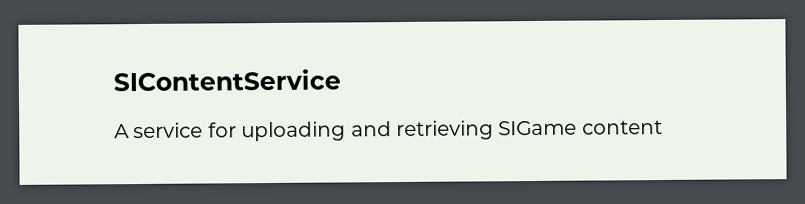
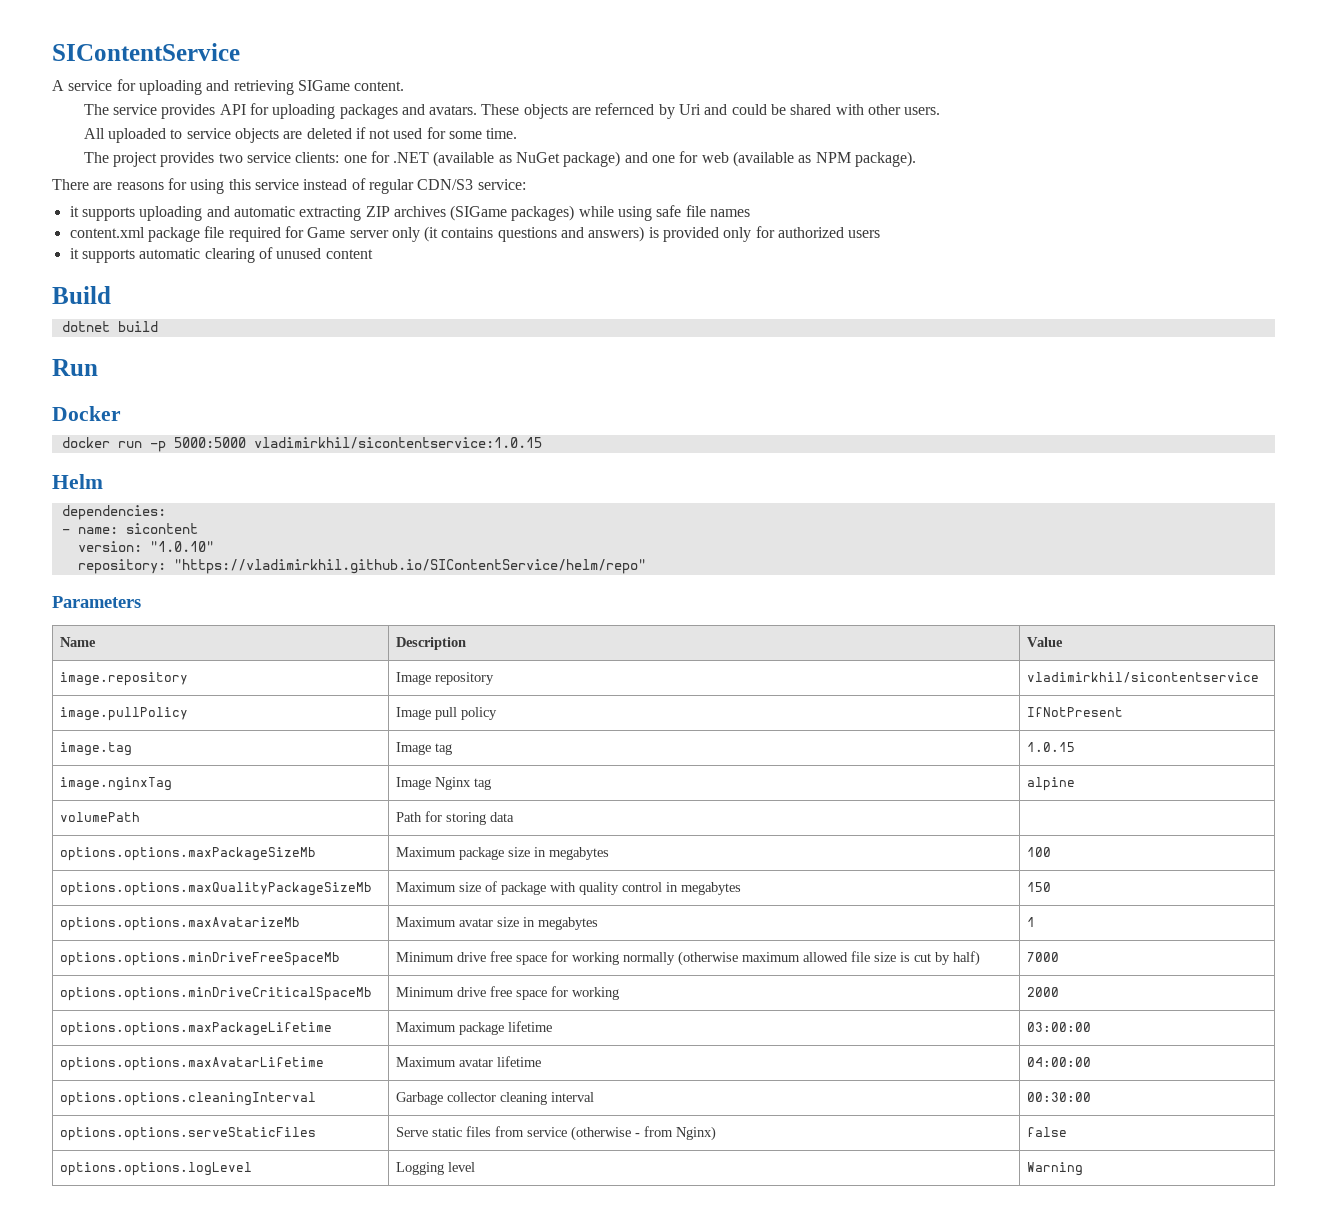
[581,120,663,135] content -> [354,81,405,91] [83,103,941,119] [83,127,518,143] [83,151,916,167] [52,178,526,194] [69,205,751,221] [69,226,881,242] [69,247,373,263] [52,286,111,304] [61,321,158,332] [52,359,98,376] [52,406,121,421] [61,437,542,452] [52,474,103,489] [61,505,166,520] [61,523,198,534] [77,541,214,552] [77,559,646,574] [52,596,141,608] [60,637,97,647] [396,637,467,650] [1027,637,1064,647] [60,672,189,686] [396,672,495,685] [1027,672,1260,683] [60,707,189,721] [396,707,498,720] [1027,707,1124,717] [60,742,133,756] [396,742,453,755] [1027,742,1076,752] [60,777,173,791] [396,777,492,790] [1027,777,1076,791] [60,812,141,822] [396,811,515,825] [60,847,317,861] [396,847,610,860] [1027,847,1052,857] [60,882,373,896] [396,881,742,895] [1027,882,1052,892] [60,917,301,931] [396,917,599,930] [1027,917,1036,927] [60,952,341,966] [396,951,981,966] [1027,952,1060,962] [60,987,373,1001] [396,986,620,1000] [1027,987,1060,997] [60,1022,333,1036] [396,1021,553,1035] [1027,1022,1092,1032] [60,1057,325,1071] [396,1056,542,1067] [1027,1057,1092,1067] [60,1092,317,1106] [396,1092,595,1105] [1027,1092,1092,1102] [60,1127,317,1141] [396,1126,717,1141] [1027,1127,1068,1137] [60,1162,253,1176] [396,1162,476,1175] [1027,1162,1084,1176] content. // The service provides API for uploading packages and avatars. These objects are refernced by Uri and could be shared with other users. // All uploaded to service objects are deleted if not used for some time. // The project provides two service clients: one for .NET (available as NuGet package) and one for web (available as NPM package). // There are reasons for using this service instead of regular CDN/S3 service: // it supports uploading and automatic extracting ZIP archives (SIGame packages) while using safe file names // content.xml package file required for Game server only (it contains questions and answers) is provided only for authorized users // it supports automatic clearing of unused content // Build // dotnet build // Run // Docker // docker run -p 5000:5000 vladimirkhil/sicontentservice:1.0.15 // Helm // dependencies: // - name: sicontent // version: "1.0.10" // repository: "https://vladimirkhil.github.io/SIContentService/helm/repo" // Parameters // Name | Description | Value // image.repository | Image repository | vladimirkhil/sicontentservice // image.pullPolicy | Image pull policy | IfNotPresent // image.tag | Image tag | 1.0.15 // image.nginxTag | Image Nginx tag | alpine // volumePath | Path for storing data | // options.options.maxPackageSizeMb | Maximum package size in megabytes | 100 // options.options.maxQualityPackageSizeMb | Maximum size of package with quality control in megabytes | 150 // options.options.maxAvatarizeMb | Maximum avatar size in megabytes | 1 // options.options.minDriveFreeSpaceMb | Minimum drive free space for working normally (otherwise maximum allowed file size is cut by half) | 7000 // options.options.minDriveCriticalSpaceMb | Minimum drive free space for working | 2000 // options.options.maxPackageLifetime | Maximum package lifetime | 03:00:00 // options.options.maxAvatarLifetime | Maximum avatar lifetime | 04:00:00 // options.options.cleaningInterval | Garbage collector cleaning interval | 00:30:00 // options.options.serveStaticFiles | Serve static files from service (otherwise - from Nginx) | false // options.options.logLevel | Logging level | Warning

